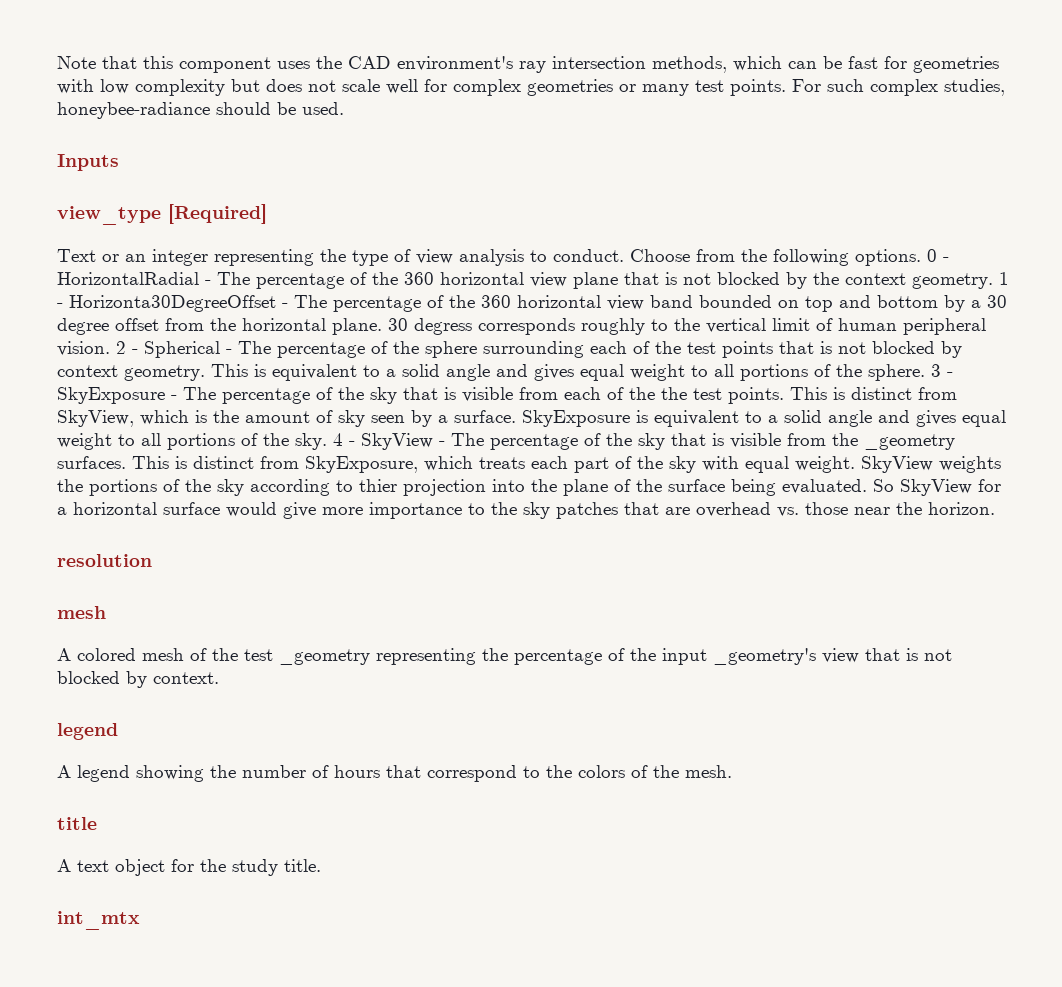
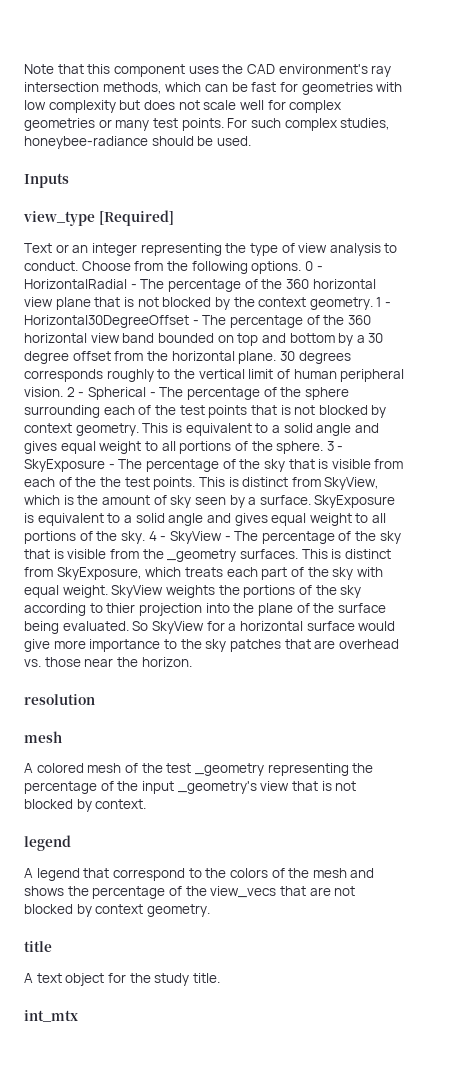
[69,295,276,312] Horizonta30DegreeOffset -> [24,315,189,328] Horizontal30DegreeOffset
[414,318,472,335] degress -> [298,351,351,364] degrees
[136,765,380,782] showing the number of hours -> (80, 874) none
[685,765,732,778] mesh. -> [312,868,375,878] [24,886,356,899] [24,904,210,917] mesh and shows the percentage of the view_vecs that are not blocked by context geometry.

